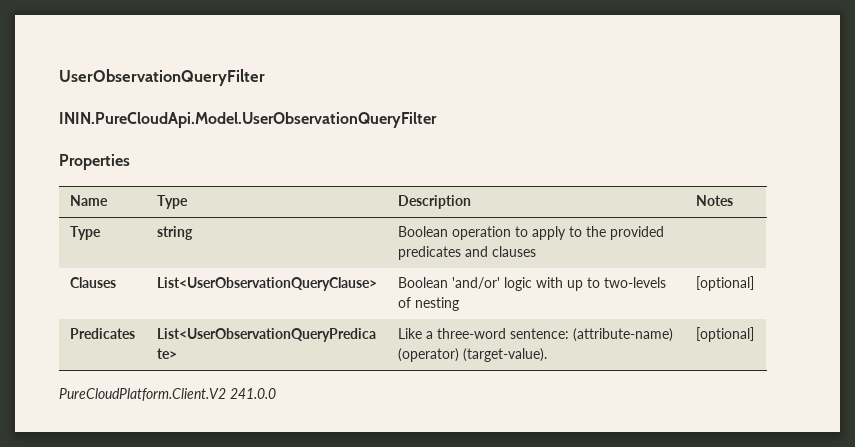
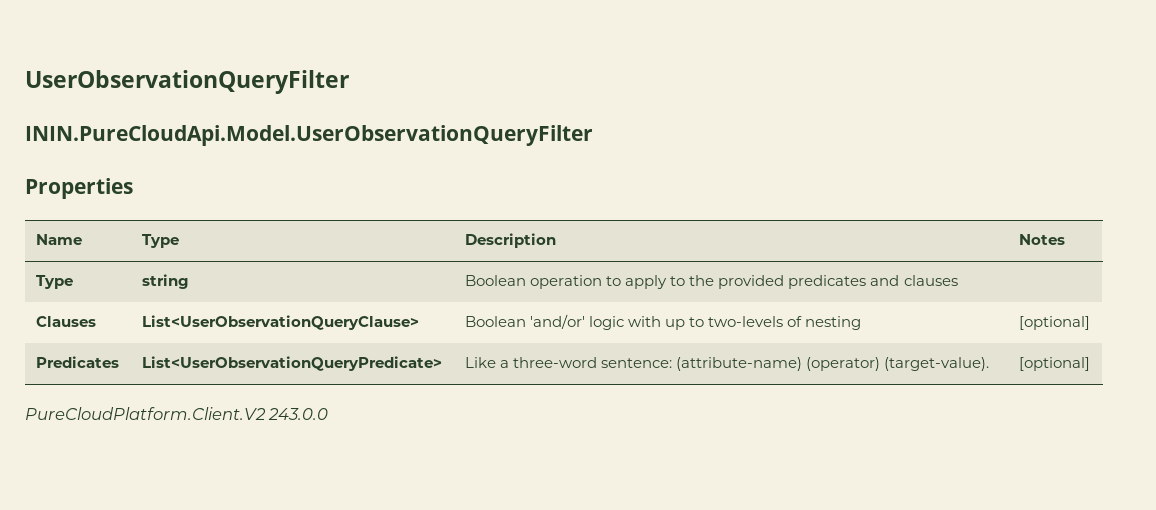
[230,388,276,399] 241.0.0 -> [268,408,329,420] 243.0.0

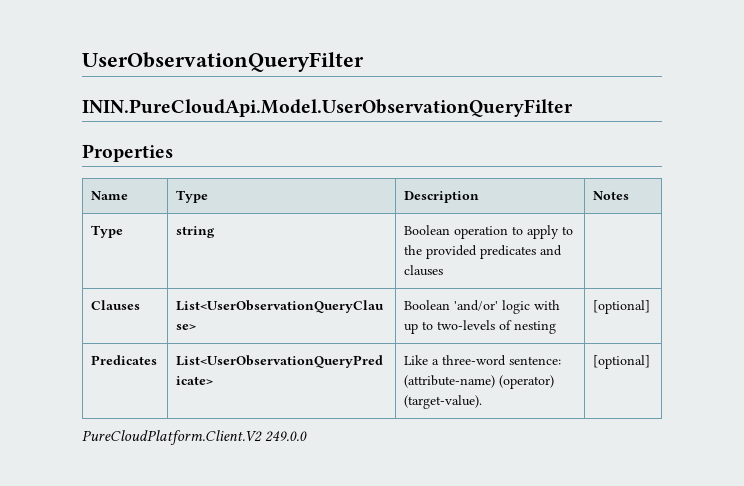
[268,408,329,420] 243.0.0 -> [265,431,308,442] 249.0.0

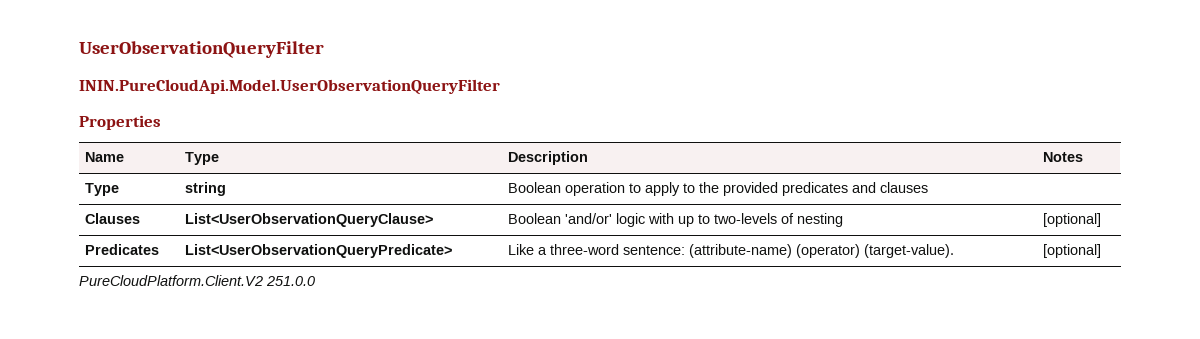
[265,431,308,442] 249.0.0 -> [266,276,315,286] 251.0.0

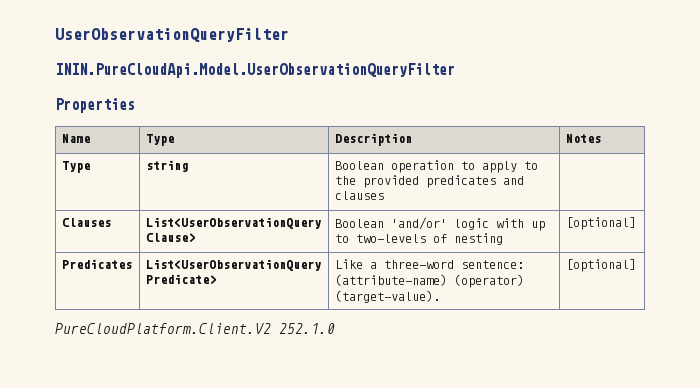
[266,276,315,286] 251.0.0 -> [279,323,335,334] 252.1.0

